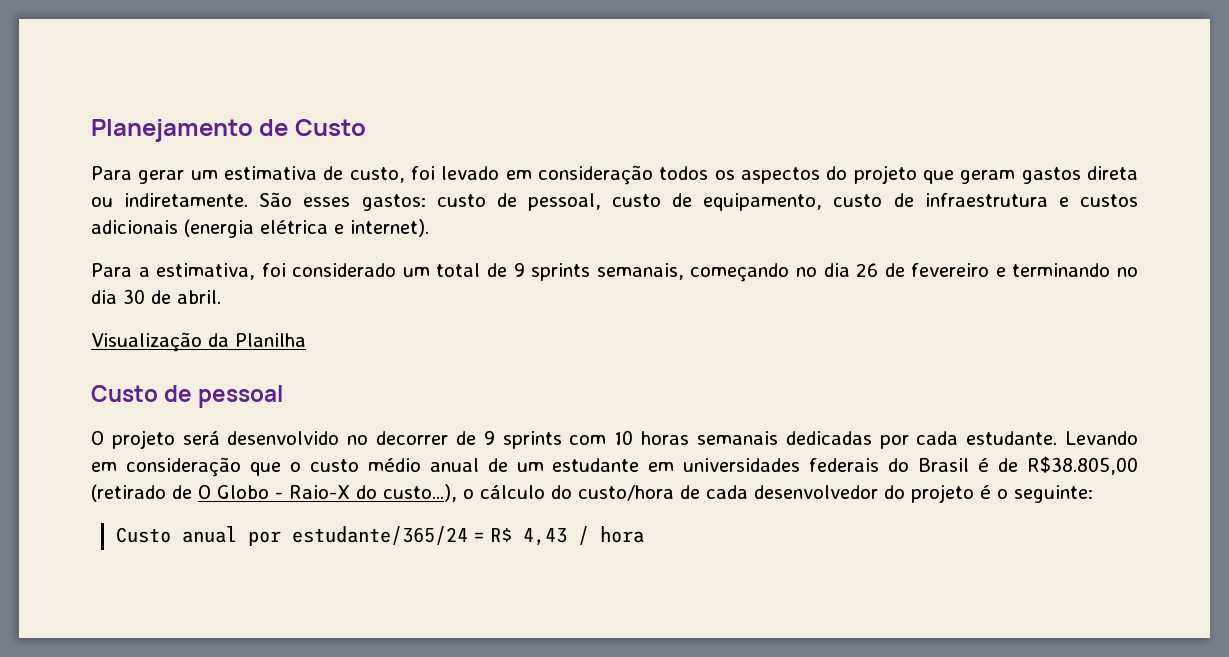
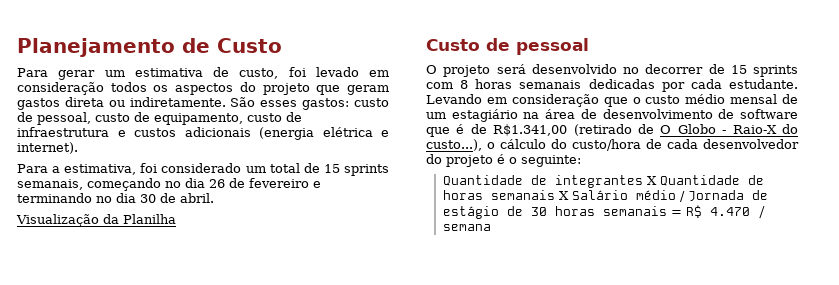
[513,263,525,277] 9 -> [323,164,340,173] 15
[483,431,495,445] 9 -> [730,65,747,74] 15
[614,430,634,445] 10 -> [460,80,469,89] 8
[429,458,479,472] anual -> [730,94,778,104] mensal
[552,458,970,472] estudante em universidades federais do Brasil -> [451,109,798,122] [426,127,450,137] estagiário na área de desenvolvimento de software que
[1027,456,1139,475] R$38.805,00 -> [493,124,568,136] R$1.341,00
[115,526,644,546] Custo anual por estudante/365/24 = R$ 4,43 / hora -> [442,175,764,188] [442,190,768,202] [442,205,766,219] [442,224,491,231] Quantidade de integrantes X Quantidade de horas semanais X Salário médio / Jornada de estágio de 30 horas semanais = R$ 4.470 / semana

